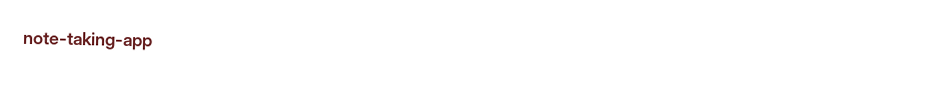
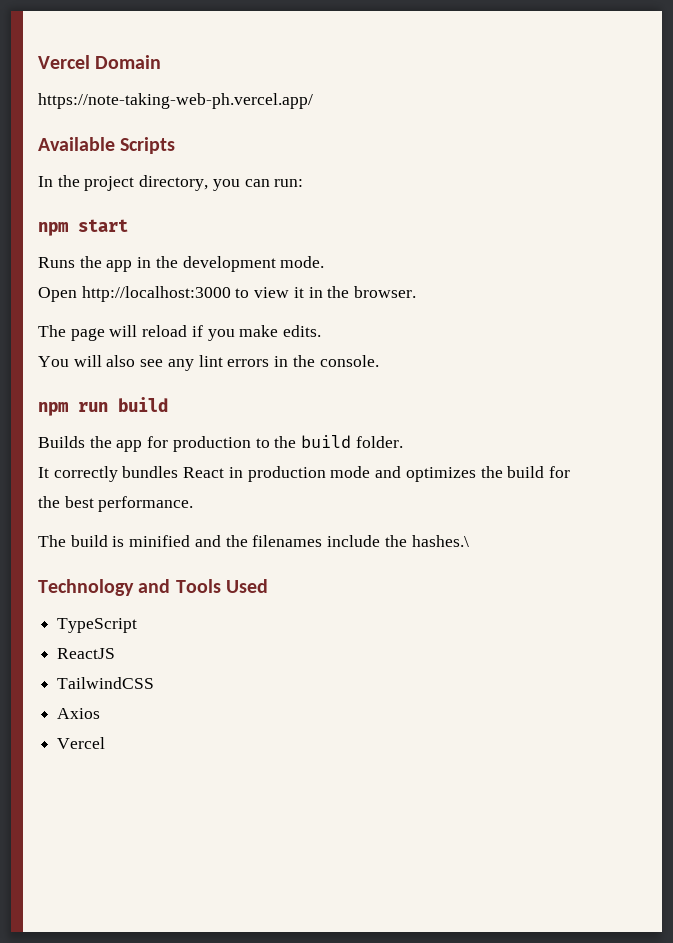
[22,30,153,51] note-taking-app -> [38,55,162,69] [38,93,313,109] [38,137,176,154] [38,175,304,191] [38,219,128,236] [38,256,325,272] [38,286,417,302] [38,325,322,341] [38,355,379,371] [38,397,168,416] [38,435,403,452] [38,466,570,482] [38,496,194,512] [38,535,469,547] [38,579,268,596] [57,618,138,633] [57,648,116,659] [57,677,155,689] [57,708,101,719] [57,737,106,749] Vercel Domain // https://note-taking-web-ph.vercel.app/ // Available Scripts // In the project directory, you can run: // npm start // Runs the app in the development mode. // Open http://localhost:3000 to view it in the browser. // The page will reload if you make edits. // You will also see any lint errors in the console. // npm run build // Builds the app for production to the build folder. // It correctly bundles React in production mode and optimizes the build for the best performance. // The build is minified and the filenames include the hashes.\ // Technology and Tools Used // TypeScript // ReactJS // TailwindCSS // Axios // Vercel

